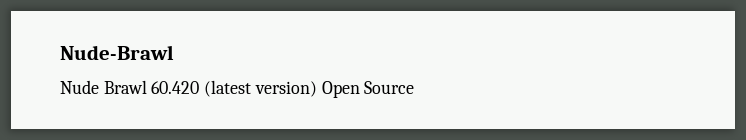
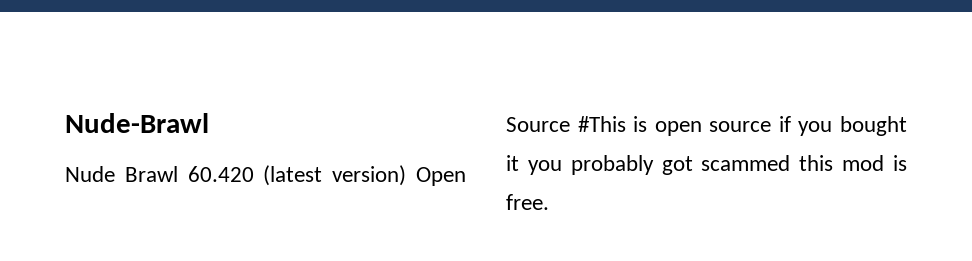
(415, 87) none -> [577,116,907,136] [506,155,907,175] [506,194,549,210] #This is open source if you bought it you probably got scammed this mod is free.

